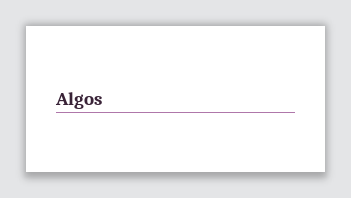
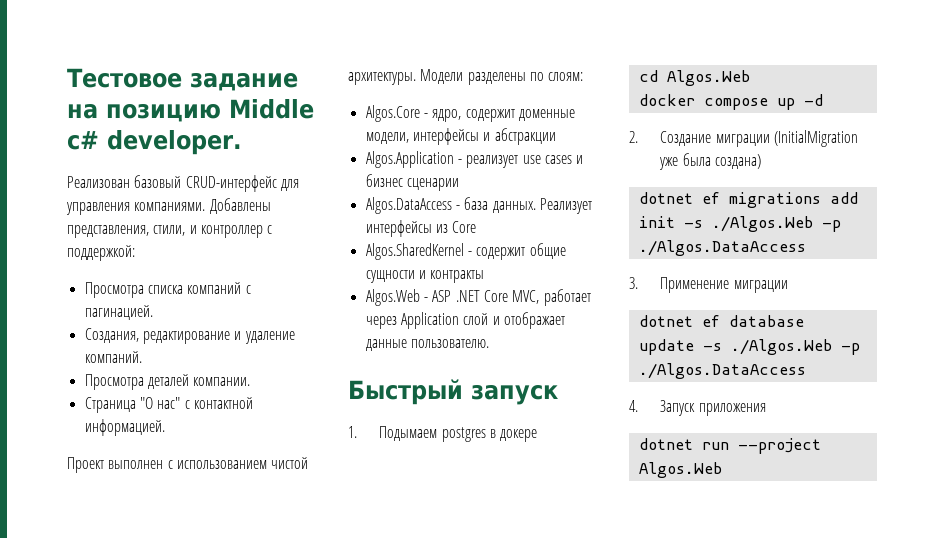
[55,92,102,109] Algos -> [67,68,298,91] [67,99,314,122] [67,130,242,155] [67,175,299,192] [66,198,271,215] [67,225,273,238] [67,245,135,261] [84,282,251,298] [84,305,153,320] [84,328,295,344] [84,351,142,363] [84,374,251,390] [84,397,253,413] [84,419,165,436] [67,457,309,473] [348,69,584,85] [365,105,575,122] [365,128,556,145] [365,151,584,168] [365,174,459,191] [365,197,592,214] [365,220,477,237] [365,243,566,260] [365,270,485,283] [365,289,591,306] [365,312,565,329] [365,339,489,351] [348,379,558,405] [348,426,538,442] [638,70,750,86] [638,94,823,110] [629,130,858,147] [659,153,761,170] [638,192,858,208] [638,216,841,232] [638,240,806,256] [629,277,788,293] [638,315,804,327] [638,339,860,355] [638,363,806,379] [629,400,766,416] [638,438,821,454] [638,462,722,478] Тестовое задание на позицию Middle c# developer. // Реализован базовый CRUD-интерфейс для управления компаниями. Добавлены представления, стили, и контроллер с поддержкой: // Просмотра списка компаний с пагинацией. // Создания, редактирование и удаление компаний. // Просмотра деталей компании. // Страница "О нас" с контактной информацией. // Проект выполнен с использованием чистой архитектуры. Модели разделены по слоям: // Algos.Core - ядро, содержит доменные модели, интерфейсы и абстракции // Algos.Application - реализует use cases и бизнес сценарии // Algos.DataAccess - база данных. Реализует интерфейсы из Core // Algos.SharedKernel - содержит общие сущности и контракты // Algos.Web - ASP .NET Core MVC, работает через Application слой и отображает данные пользователю. // Быстрый запуск // 1. Подымаем postgres в докере // cd Algos.Web // docker compose up -d // 2. Создание миграции (InitialMigration уже была создана) // dotnet ef migrations add init -s ./Algos.Web -p ./Algos.DataAccess // 3. Применение миграции // dotnet ef database update -s ./Algos.Web -p ./Algos.DataAccess // 4. Запуск приложения // dotnet run --project Algos.Web

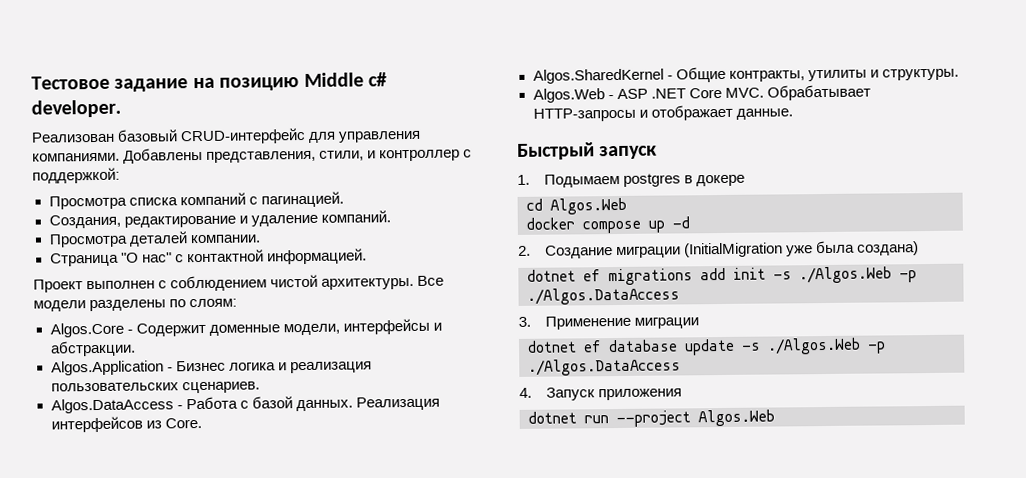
[176,460,267,469] использованием -> [170,275,268,292] соблюдением
[420,69,464,84] Модели -> [417,275,445,286] [33,300,86,312] Все модели
[432,109,515,122] ядро, содержит -> [135,322,206,337] Содержит
[494,128,556,145] абстракции -> [49,340,136,357] абстракции.
[466,155,584,168] [365,174,459,191] [365,197,592,214] [365,220,477,237] [365,243,566,260] [365,270,485,283] реализует use cases и бизнес сценарии // Algos.DataAccess - база данных. Реализует интерфейсы из Core // Algos.SharedKernel - содержит общие сущности и контракты -> [175,360,372,374] [50,381,260,394] [50,396,440,414] [50,416,202,433] [532,66,959,84] Бизнес логика и реализация пользовательских сценариев. // Algos.DataAccess - Работа с базой данных. Реализация интерфейсов из Core. // Algos.SharedKernel - Общие контракты, утилиты и структуры.
[512,289,591,306] [365,312,565,329] [365,339,489,351] MVC, работает через Application слой и отображает данные пользователю. -> [724,84,871,101] [532,104,793,122] MVC. Обрабатывает HTTP-запросы и отображает данные.

